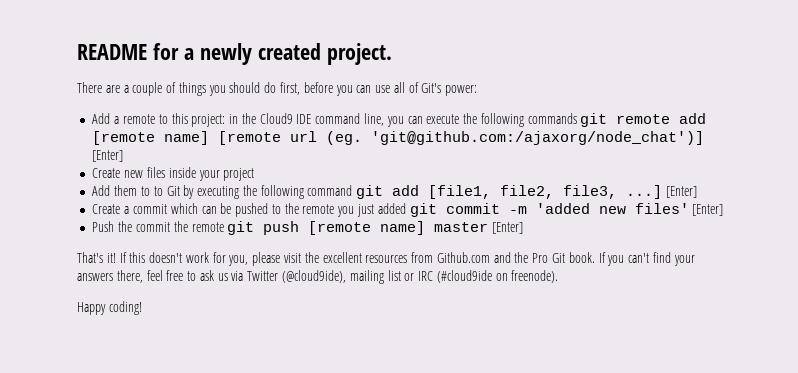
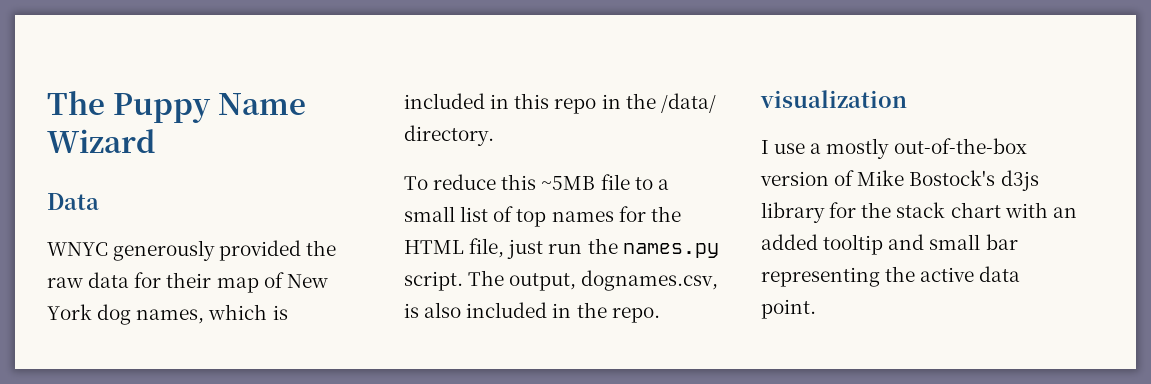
[77,43,392,65] [77,82,478,96] [92,113,707,127] [92,131,705,145] [92,150,124,162] [92,167,255,181] [92,185,697,199] [92,203,724,217] [92,221,524,235] [77,252,695,266] [77,270,559,284] [77,301,142,315] README for a newly created project. // There are a couple of things you should do first, before you can use all of Git's power: // Add a remote to this project: in the Cloud9 IDE command line, you can execute the following commands git remote add [remote name] [remote url (eg. 'git@github.com:/ajaxorg/node_chat')] [Enter] // Create new files inside your project // Add them to to Git by executing the following command git add [file1, file2, file3, ...] [Enter] // Create a commit which can be pushed to the remote you just added git commit -m 'added new files' [Enter] // Push the commit the remote git push [remote name] master [Enter] // That's it! If this doesn't work for you, please visit the excellent resources from Github.com and the Pro Git book. If you can't find your answers there, feel free to ask us via Twitter (@cloud9ide), mailing list or IRC (#cloud9ide on freenode). // Happy coding! -> [47,90,306,123] [47,129,155,153] [47,193,99,210] [47,240,337,261] [47,272,328,293] [47,304,288,325] [404,93,716,114] [404,125,494,146] [404,174,669,190] [404,206,681,227] [404,238,719,259] [404,270,719,291] [404,302,660,323] [760,90,907,108] [761,138,1027,159] [760,170,1039,191] [761,202,1077,223] [761,234,1018,255] [761,266,1021,287] [761,299,816,319] The Puppy Name Wizard // Data // WNYC generously provided the raw data for their map of New York dog names, which is included in this repo in the /data/ directory. // To reduce this ~5MB file to a small list of top names for the HTML file, just run the names.py script. The output, dognames.csv, is also included in the repo. // visualization // I use a mostly out-of-the-box version of Mike Bostock's d3js library for the stack chart with an added tooltip and small bar representing the active data point.

